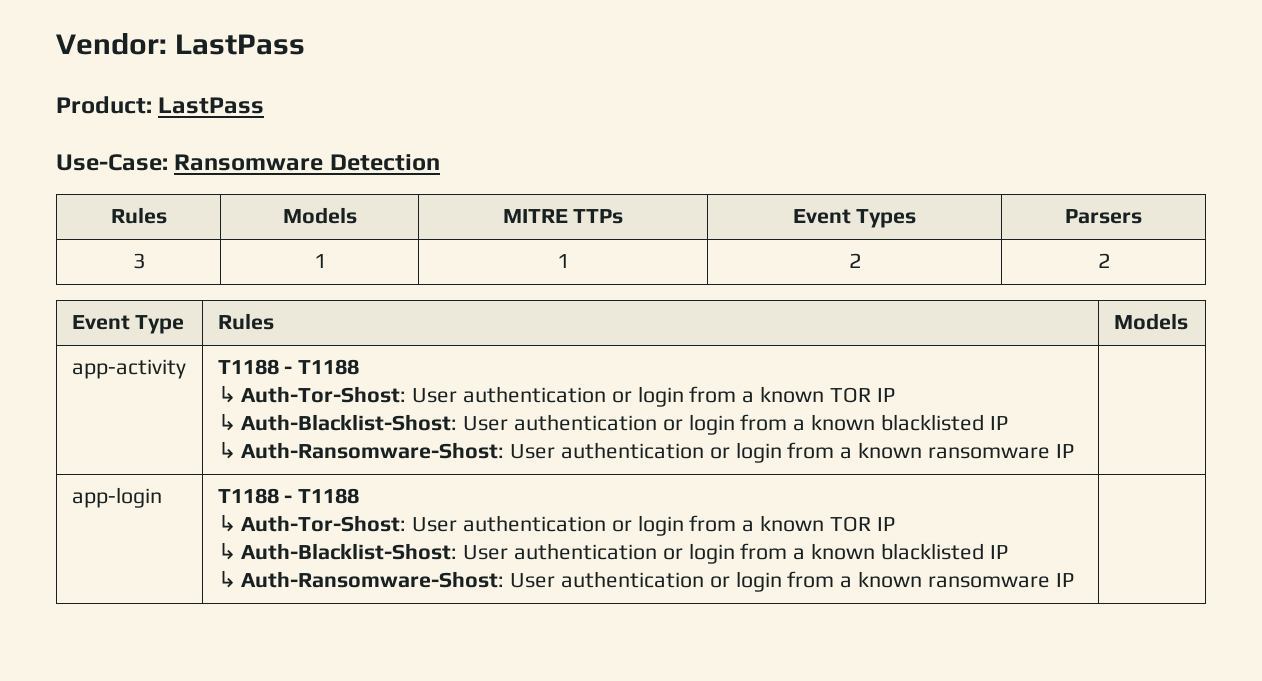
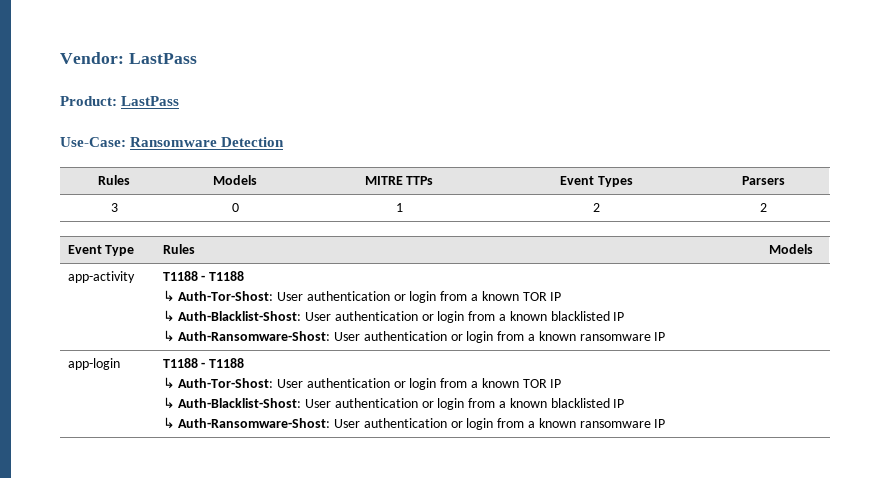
[313,254,326,268] 1 -> [231,203,239,212] 0

